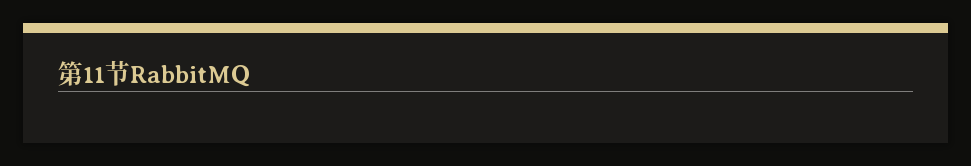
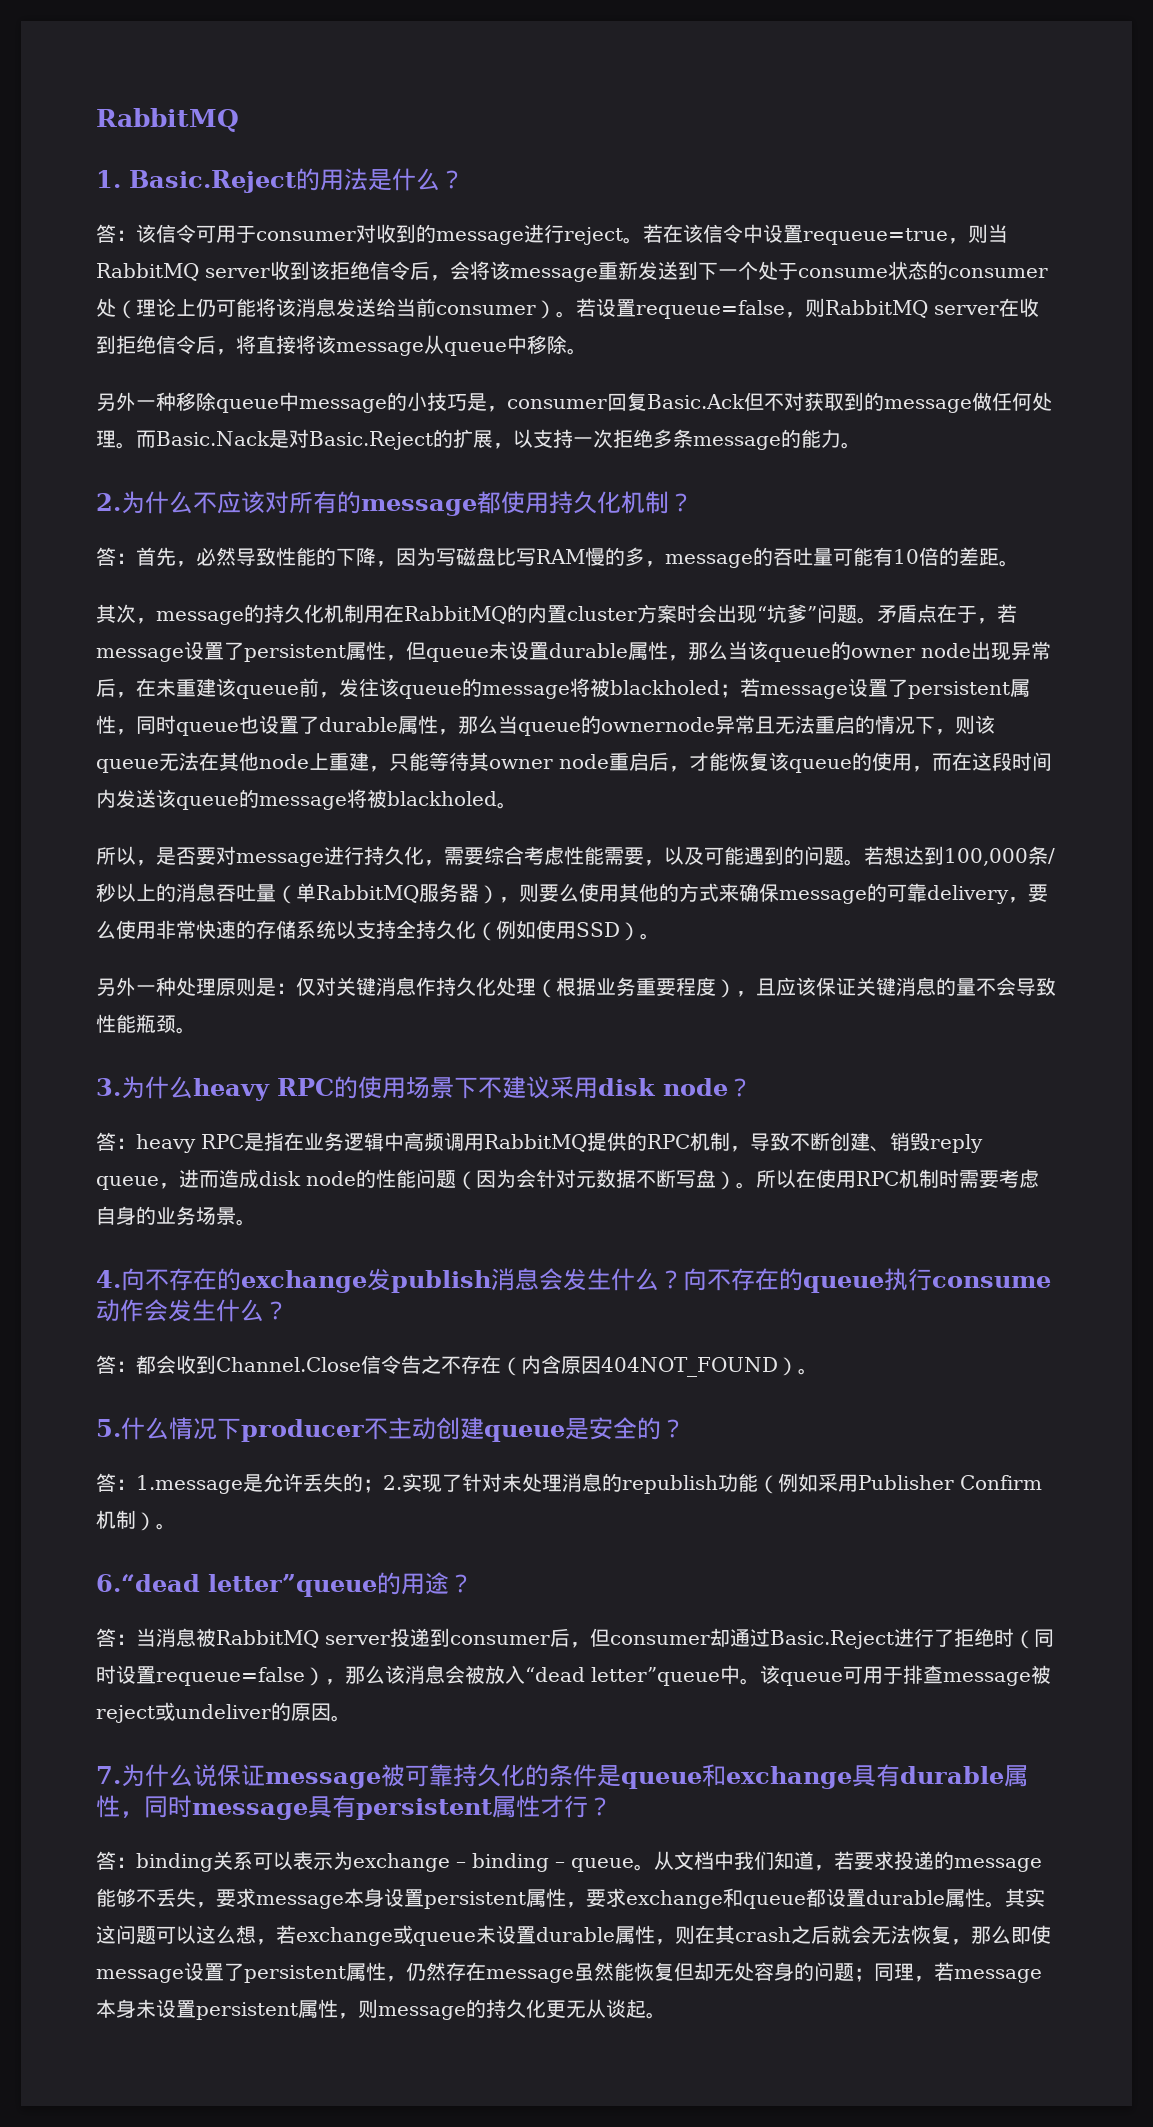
[58,60,250,87] 第11节RabbitMQ -> [96,108,239,132] [96,168,464,193] [96,224,1008,245] [96,261,1048,282] [96,298,1039,319] [96,335,587,356] [96,392,1052,413] [96,429,861,450] [96,491,693,516] [96,547,1019,568] [96,604,1017,625] [96,641,1051,662] [96,678,1030,699] [96,715,995,736] [96,752,1052,773] [96,789,517,810] [96,846,1055,867] [96,883,1048,904] [96,920,660,941] [96,977,1056,998] [96,1014,196,1034] [96,1076,752,1101] [96,1132,983,1153] [96,1169,1039,1190] [96,1206,256,1226] [96,1268,1051,1293] [96,1299,288,1322] [96,1355,818,1377] [96,1417,685,1442] [96,1473,1042,1494] [96,1510,176,1531] [96,1572,474,1597] [96,1628,1054,1649] [96,1665,1051,1686] [96,1702,351,1723] [96,1764,1028,1789] [96,1795,612,1820] [96,1851,1042,1872] [96,1888,1045,1909] [96,1925,1051,1946] [96,1962,1042,1983] [96,1999,666,2020] RabbitMQ // 1. Basic.Reject的用法是什么？ // 答：该信令可用于consumer对收到的message进行reject。若在该信令中设置requeue=true，则当RabbitMQ server收到该拒绝信令后，会将该message重新发送到下一个处于consume状态的consumer处（理论上仍可能将该消息发送给当前consumer）。若设置requeue=false，则RabbitMQ server在收到拒绝信令后，将直接将该message从queue中移除。 // 另外一种移除queue中message的小技巧是，consumer回复Basic.Ack但不对获取到的message做任何处理。而Basic.Nack是对Basic.Reject的扩展，以支持一次拒绝多条message的能力。 // 2.为什么不应该对所有的message都使用持久化机制？ // 答：首先，必然导致性能的下降，因为写磁盘比写RAM慢的多，message的吞吐量可能有10倍的差距。 // 其次，message的持久化机制用在RabbitMQ的内置cluster方案时会出现“坑爹”问题。矛盾点在于，若message设置了persistent属性，但queue未设置durable属性，那么当该queue的owner node出现异常后，在未重建该queue前，发往该queue的message将被blackholed；若message设置了persistent属性，同时queue也设置了durable属性，那么当queue的ownernode异常且无法重启的情况下，则该queue无法在其他node上重建，只能等待其owner node重启后，才能恢复该queue的使用，而在这段时间内发送该queue的message将被blackholed。 // 所以，是否要对message进行持久化，需要综合考虑性能需要，以及可能遇到的问题。若想达到100,000条/秒以上的消息吞吐量（单RabbitMQ服务器），则要么使用其他的方式来确保message的可靠delivery，要么使用非常快速的存储系统以支持全持久化（例如使用SSD）。 // 另外一种处理原则是：仅对关键消息作持久化处理（根据业务重要程度），且应该保证关键消息的量不会导致性能瓶颈。 // 3.为什么heavy RPC的使用场景下不建议采用disk node？ // 答：heavy RPC是指在业务逻辑中高频调用RabbitMQ提供的RPC机制，导致不断创建、销毁reply queue，进而造成disk node的性能问题（因为会针对元数据不断写盘）。所以在使用RPC机制时需要考虑自身的业务场景。 // 4.向不存在的exchange发publish消息会发生什么？向不存在的queue执行consume动作会发生什么？ // 答：都会收到Channel.Close信令告之不存在（内含原因404NOT_FOUND）。 // 5.什么情况下producer不主动创建queue是安全的？ // 答：1.message是允许丢失的；2.实现了针对未处理消息的republish功能（例如采用Publisher Confirm机制）。 // 6.“dead letter”queue的用途？ // 答：当消息被RabbitMQ server投递到consumer后，但consumer却通过Basic.Reject进行了拒绝时（同时设置requeue=false），那么该消息会被放入“dead letter”queue中。该queue可用于排查message被reject或undeliver的原因。 // 7.为什么说保证message被可靠持久化的条件是queue和exchange具有durable属性，同时message具有persistent属性才行？ // 答：binding关系可以表示为exchange – binding – queue。从文档中我们知道，若要求投递的message能够不丢失，要求message本身设置persistent属性，要求exchange和queue都设置durable属性。其实这问题可以这么想，若exchange或queue未设置durable属性，则在其crash之后就会无法恢复，那么即使message设置了persistent属性，仍然存在message虽然能恢复但却无处容身的问题；同理，若message本身未设置persistent属性，则message的持久化更无从谈起。

